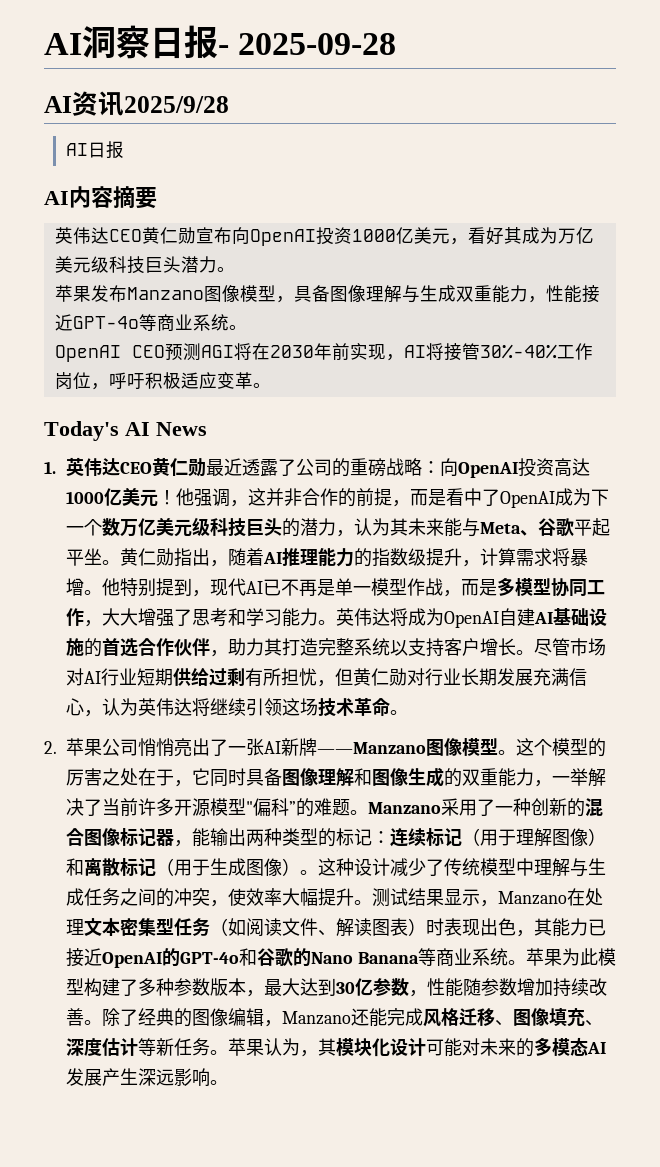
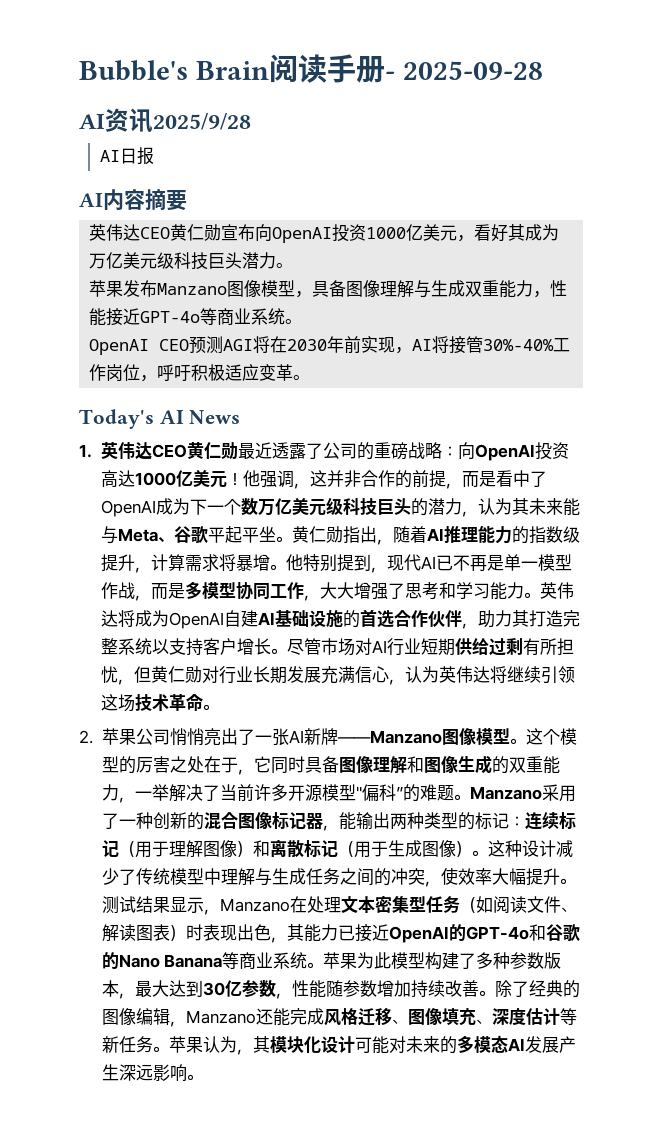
[44,25,218,59] AI洞察日报 -> [79,54,385,83] Bubble's Brain阅读手册

